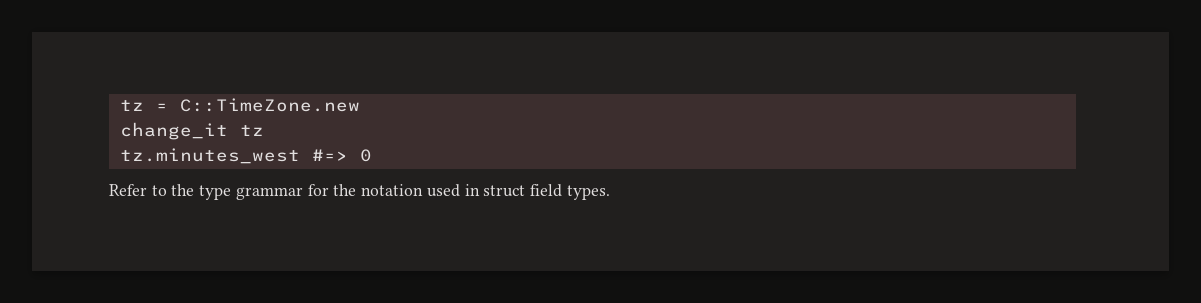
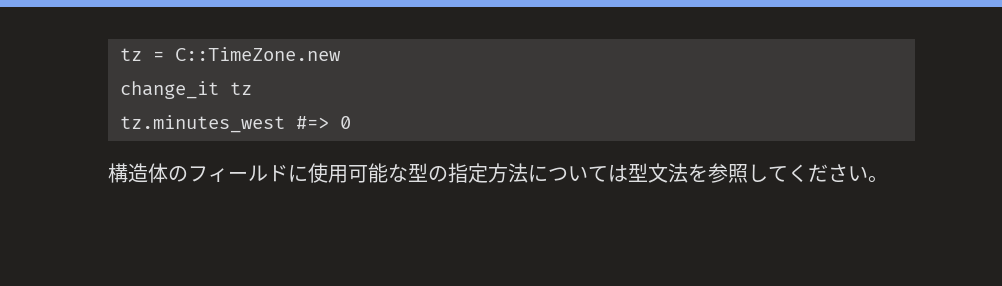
[109,184,610,200] Refer to the type grammar for the notation used in struct field types. -> [108,163,888,183] 構造体のフィールドに使用可能な型の指定方法については型文法を参照してください。

